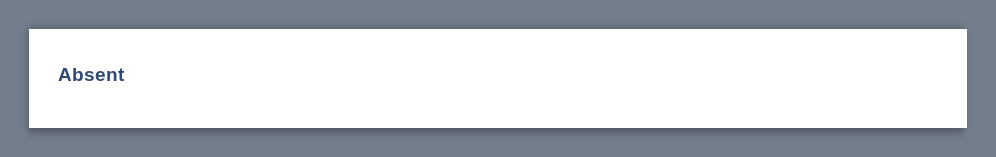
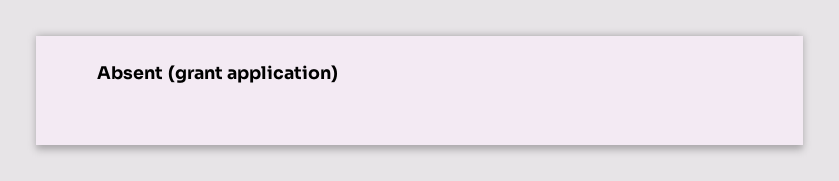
(125, 74) none -> [167,65,339,83] (grant application)

